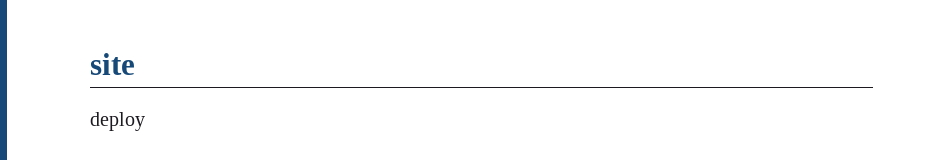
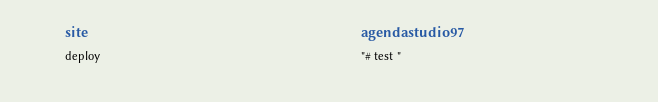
(145, 121) none -> [361,26,464,41] [361,52,401,60] // agendastudio97 // "# test "

